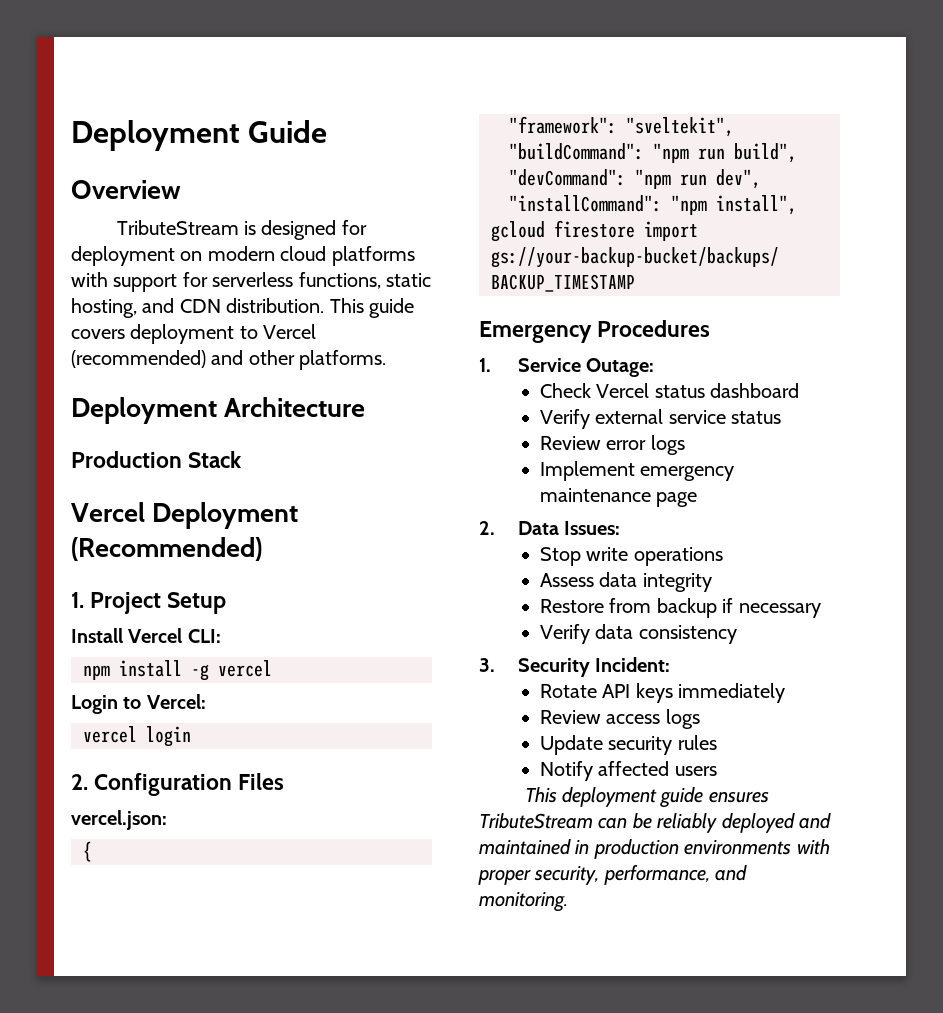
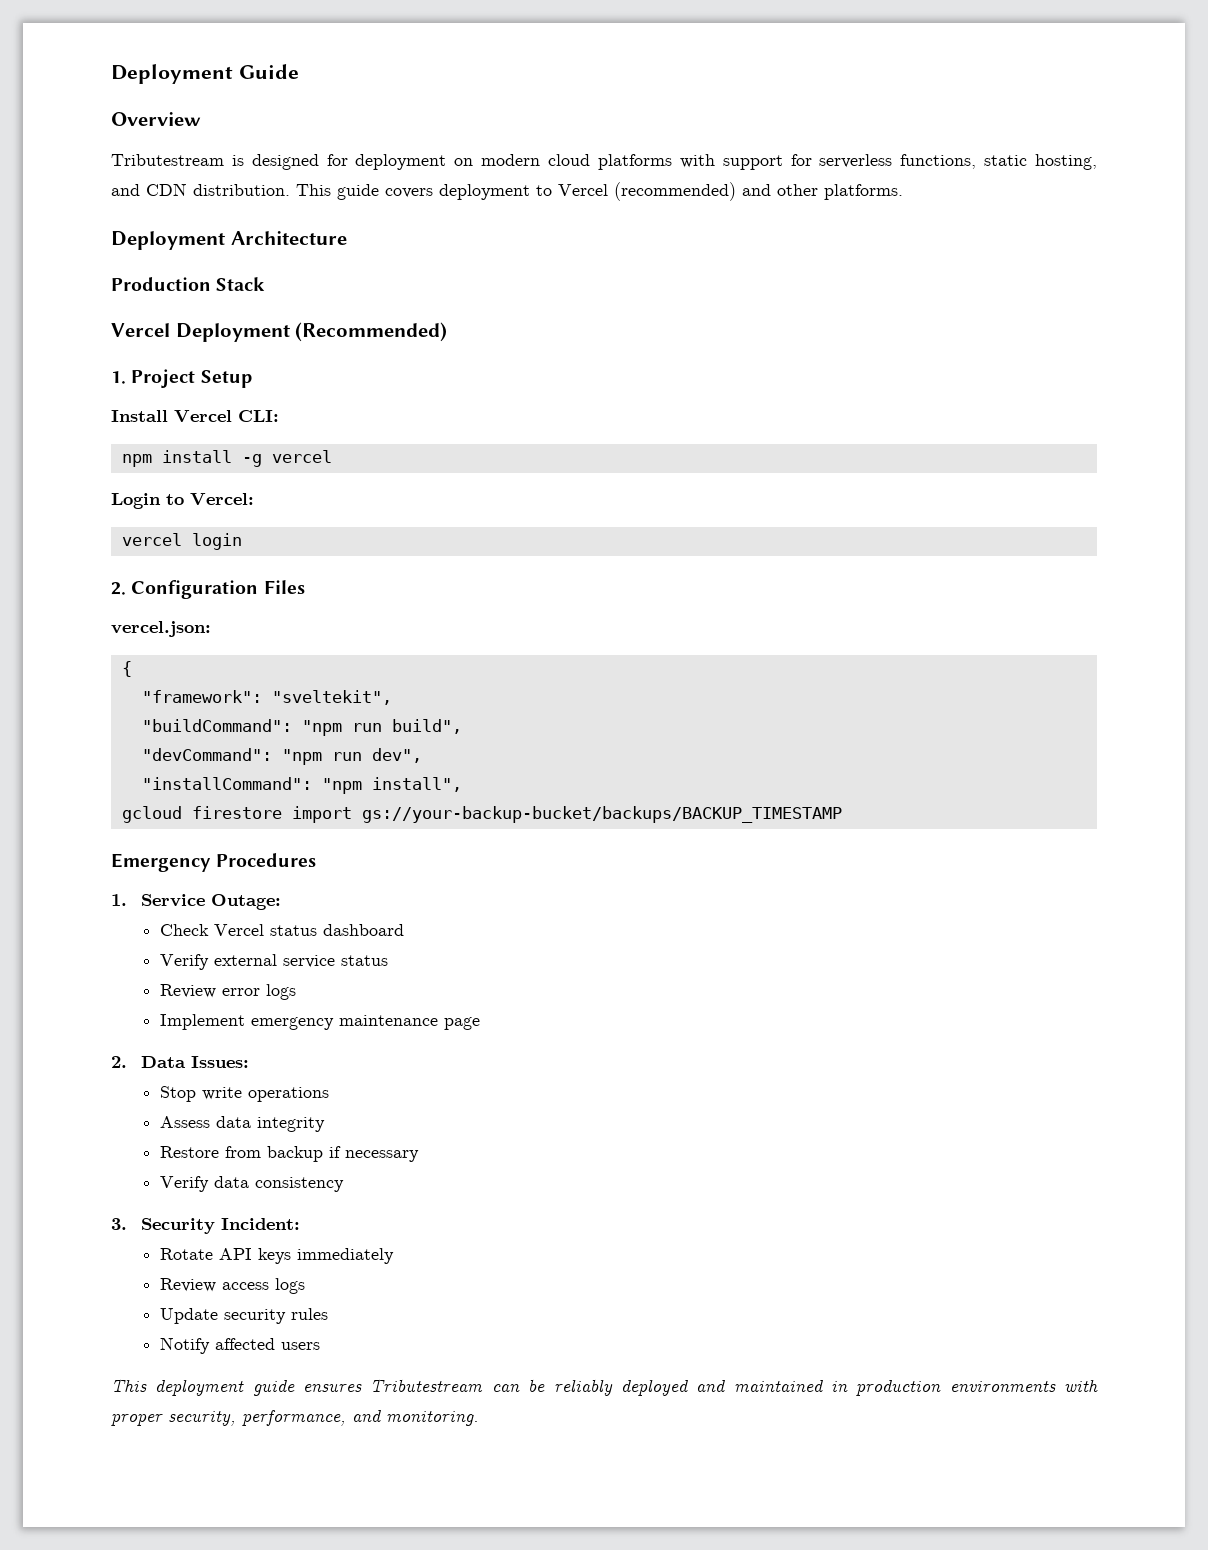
[116,220,239,235] TributeStream -> [111,154,224,166] Tributestream
[479,813,593,829] TributeStream -> [370,1379,484,1392] Tributestream

